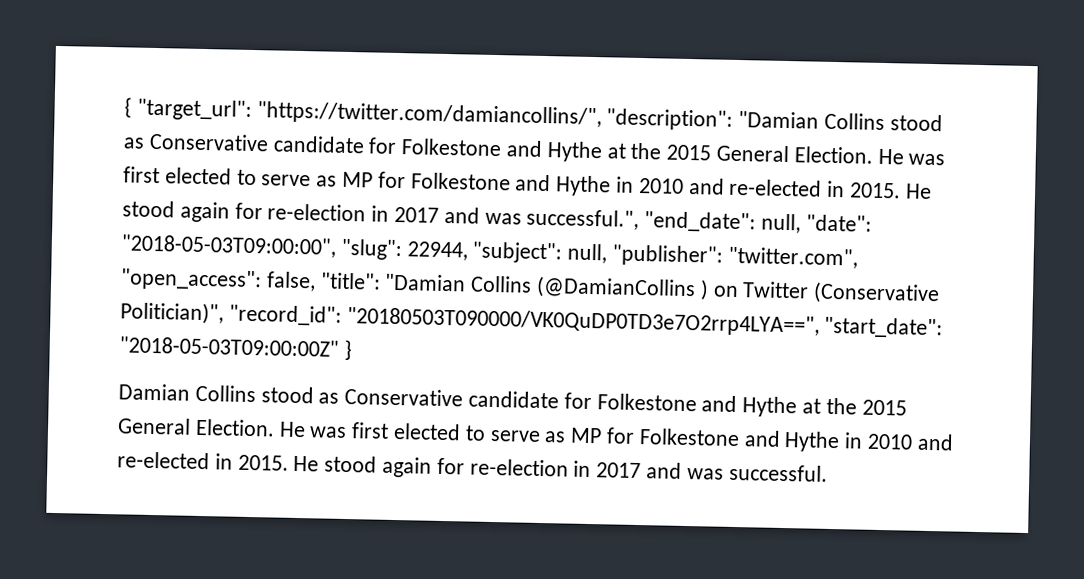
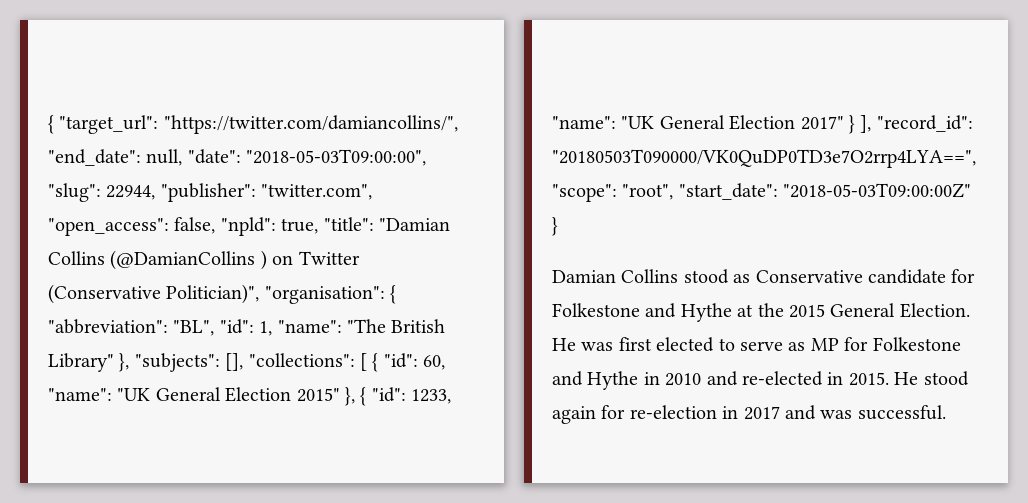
[606,108,943,132] [123,132,946,166] [123,166,932,199] [122,200,640,230] "description": "Damian Collins stood as Conservative candidate for Folkestone and Hythe at the 2015 General Election. He was first elected to serve as MP for Folkestone and Hythe in 2010 and re-elected in 2015. He stood again for re-election in 2017 and was successful.", -> (458, 124) none
[472,241,608,264] "subject": null, -> (156, 192) none
(316, 281) none -> [220,217,319,236] "npld": true,
[228,304,820,337] "record_id": "20180503T090000/VK0QuDP0TD3e7O2rrp4LYA==", -> [264,285,397,304] [48,319,446,336] [48,353,446,372] [48,387,452,406] [552,115,973,134] [552,149,976,168] [552,184,674,202] "organisation": { "abbreviation": "BL", "id": 1, "name": "The British Library" }, "subjects": [], "collections": [ { "id": 60, "name": "UK General Election 2015" }, { "id": 1233, "name": "UK General Election 2017" } ], "record_id": "20180503T090000/VK0QuDP0TD3e7O2rrp4LYA==", "scope": "root",

